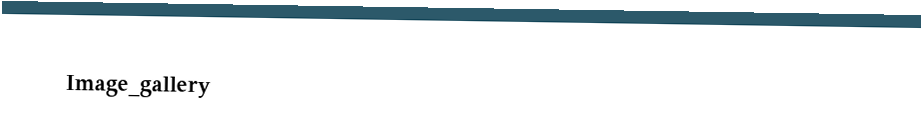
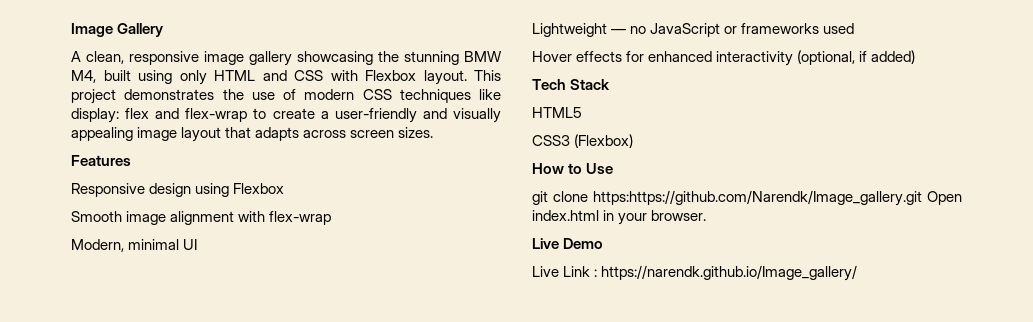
[65,74,211,99] Image_gallery -> [71,23,164,37] [71,51,502,66] [71,70,501,85] [71,89,501,104] [71,108,501,123] [71,127,434,142] [71,155,131,166] [71,183,285,197] [71,211,332,225] [71,239,198,252] [532,23,855,37] [532,50,916,66] [532,79,611,90] [532,107,582,118] [532,134,634,148] [532,163,614,174] [532,190,962,206] [532,210,707,225] [532,238,604,249] [532,265,858,281] Image Gallery // A clean, responsive image gallery showcasing the stunning BMW M4, built using only HTML and CSS with Flexbox layout. This project demonstrates the use of modern CSS techniques like display: flex and flex-wrap to create a user-friendly and visually appealing image layout that adapts across screen sizes. // Features // Responsive design using Flexbox // Smooth image alignment with flex-wrap // Modern, minimal UI // Lightweight — no JavaScript or frameworks used // Hover effects for enhanced interactivity (optional, if added) // Tech Stack // HTML5 // CSS3 (Flexbox) // How to Use // git clone https:https://github.com/Narendk/Image_gallery.git Open index.html in your browser. // Live Demo // Live Link : https://narendk.github.io/Image_gallery/

